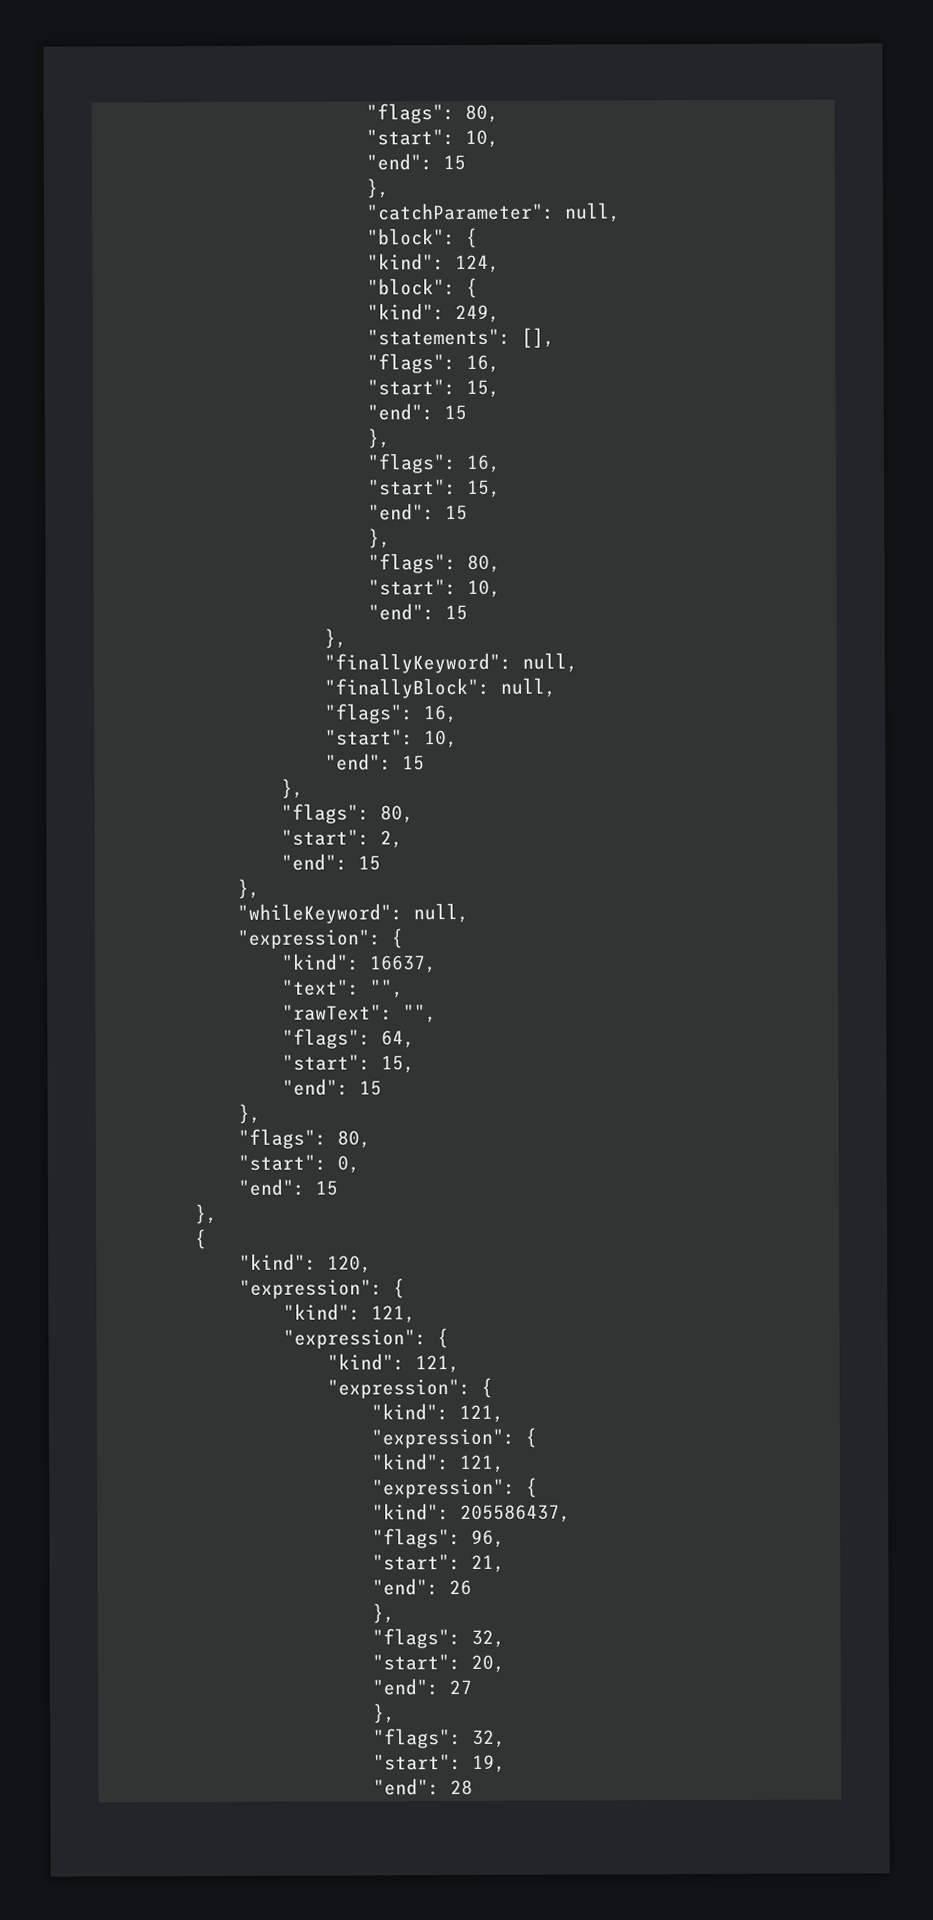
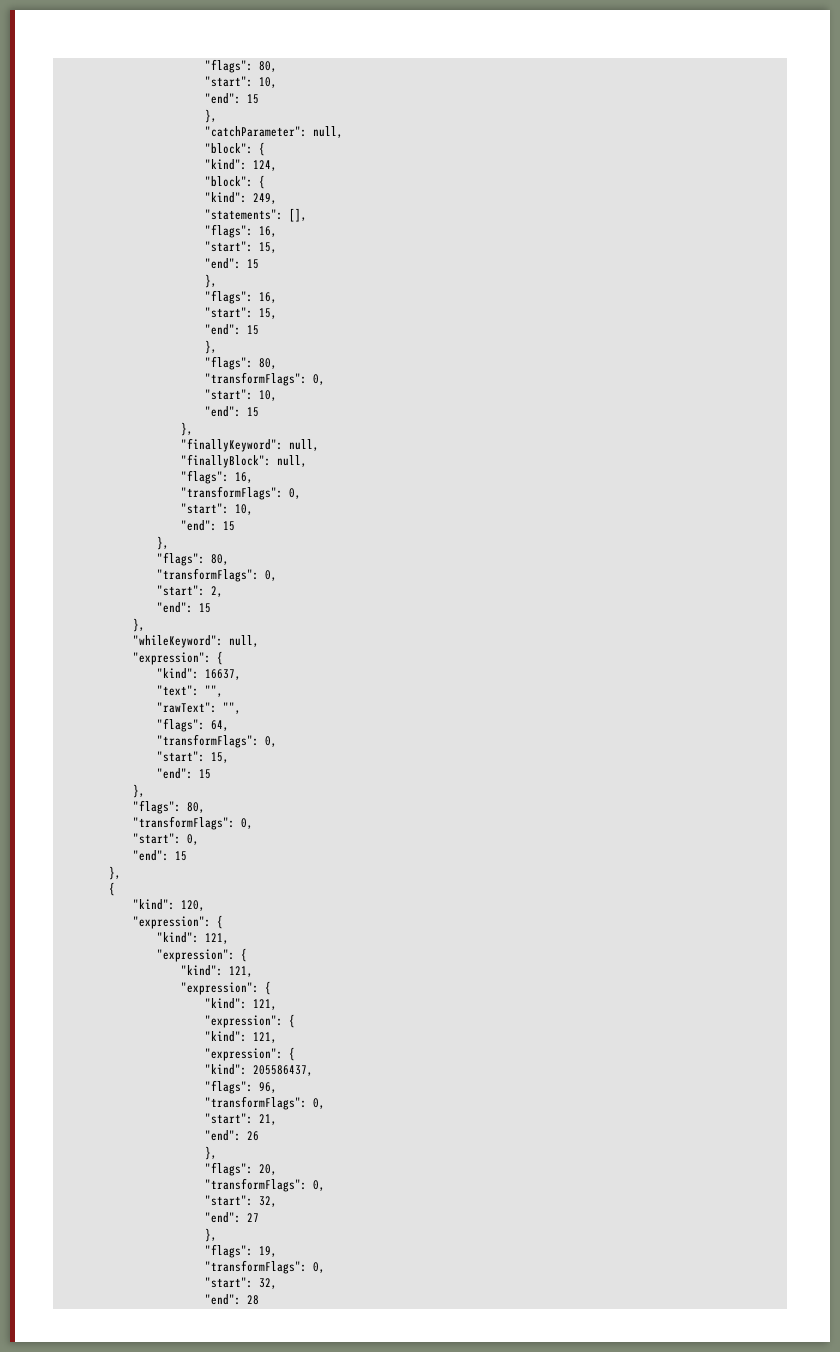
(501, 563) none -> [204,372,325,386] // "transformFlags": 0,
(458, 714) none -> [180,486,301,500] // "transformFlags": 0,
(414, 814) none -> [156,568,277,582] // "transformFlags": 0,
[281,1054,415,1074] [281,1078,382,1096] [237,1103,261,1124] [237,1128,371,1149] // "start": 15, // "end": 15 // }, // "flags": 80, -> [156,734,277,748] [156,751,229,763] [156,768,211,779] [132,784,145,798] [132,800,205,814] [132,816,253,830] // "transformFlags": 0, // "start": 15, // "end": 15 // }, // "flags": 80, // "transformFlags": 0,
(505, 1538) none -> [204,1096,325,1110] // "transformFlags": 0,
[470,1629,505,1648] [371,1654,505,1673] 32, // "start": 20, -> [258,1164,277,1175] [204,1178,325,1192] [204,1195,277,1207] 20, // "transformFlags": 0, // "start": 32,
[471,1729,506,1748] [372,1754,506,1773] 32, // "start": 19, -> [258,1246,277,1257] [204,1260,325,1274] [204,1277,277,1289] 19, // "transformFlags": 0, // "start": 32,

